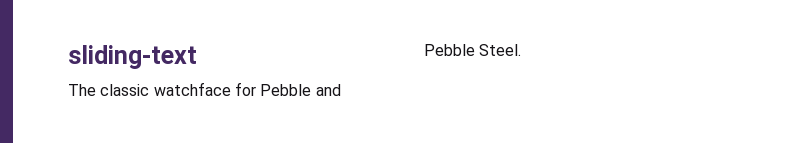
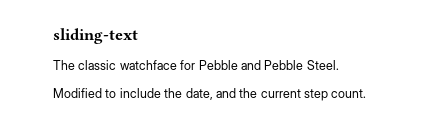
(522, 50) none -> [53,88,367,101] // Modified to include the date, and the current step count.

